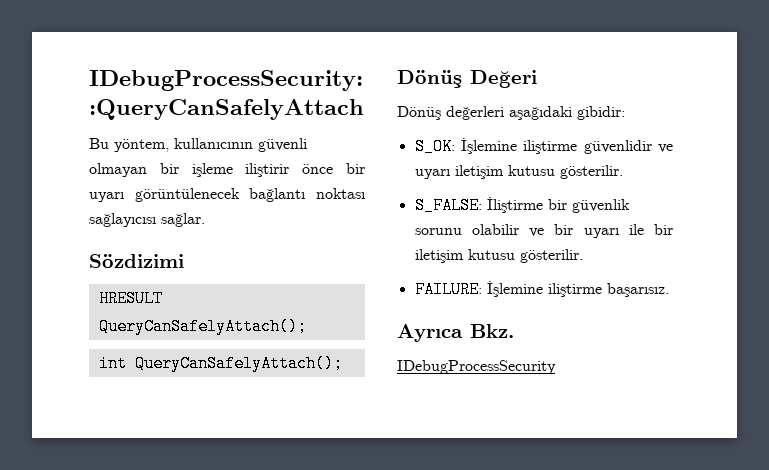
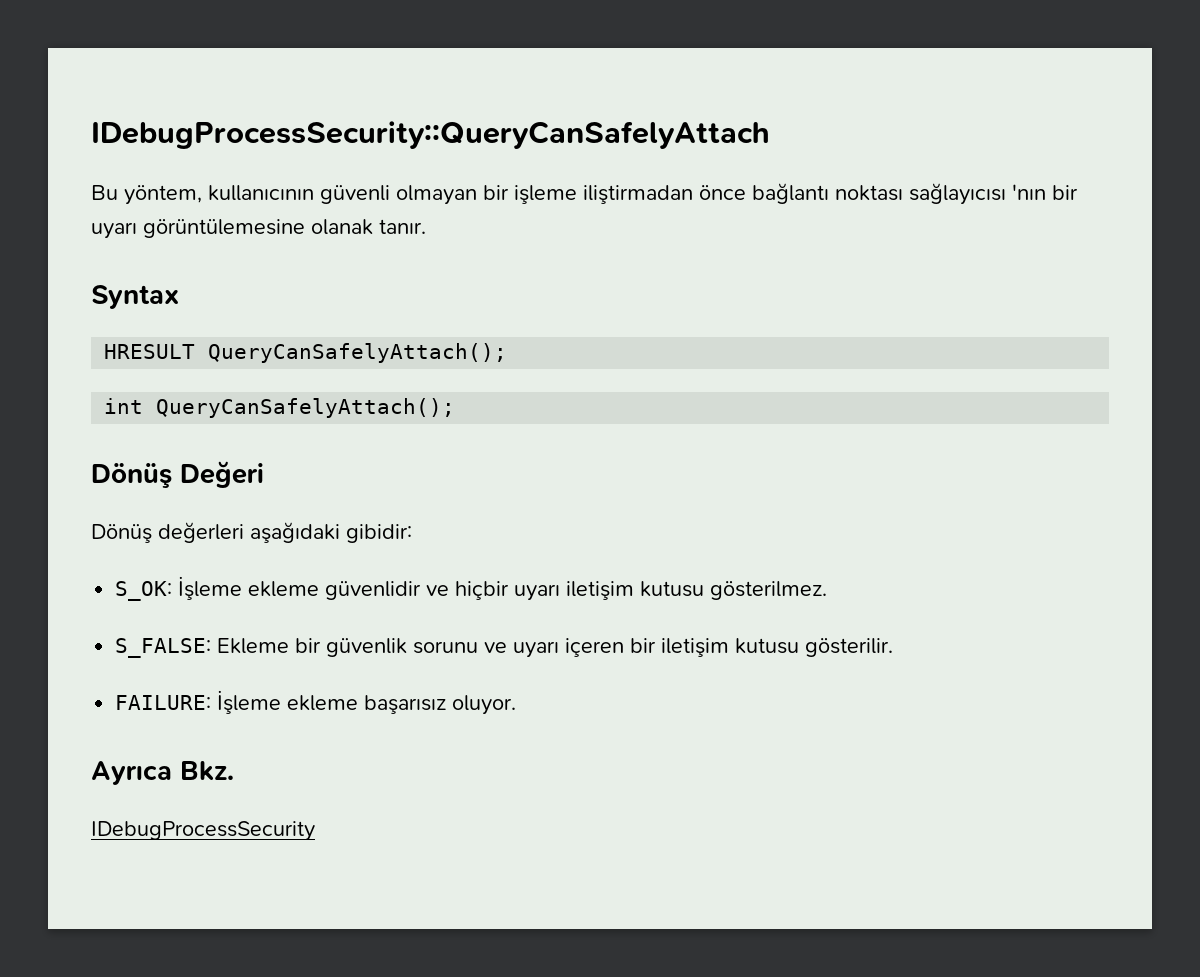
[245,163,365,177] [89,188,365,202] [89,213,205,227] [89,254,184,268] iliştirir önce bir uyarı görüntülenecek bağlantı noktası sağlayıcısı sağlar. // Sözdizimi -> [583,183,1078,205] [91,219,426,239] [91,285,179,309] iliştirmadan önce bağlantı noktası sağlayıcısı 'nın bir uyarı görüntülemesine olanak tanır. // Syntax
[460,138,578,154] İşlemine iliştirme -> [178,576,320,600] İşleme ekleme
(673, 148) none -> [455,581,510,600] hiçbir
[559,165,623,179] gösterilir. -> [710,581,828,600] gösterilmez.
[486,197,543,213] İliştirme -> [217,638,290,654] Ekleme
[471,224,644,238] olabilir ve bir uyarı ile -> [484,638,625,658] ve uyarı içeren
[486,281,669,297] İşlemine iliştirme başarısız. -> [217,690,517,715] İşleme ekleme başarısız oluyor.

